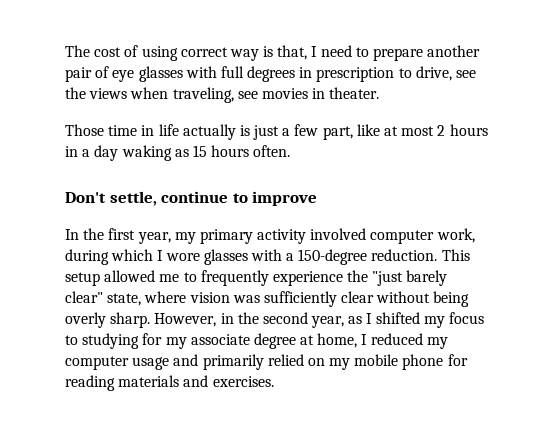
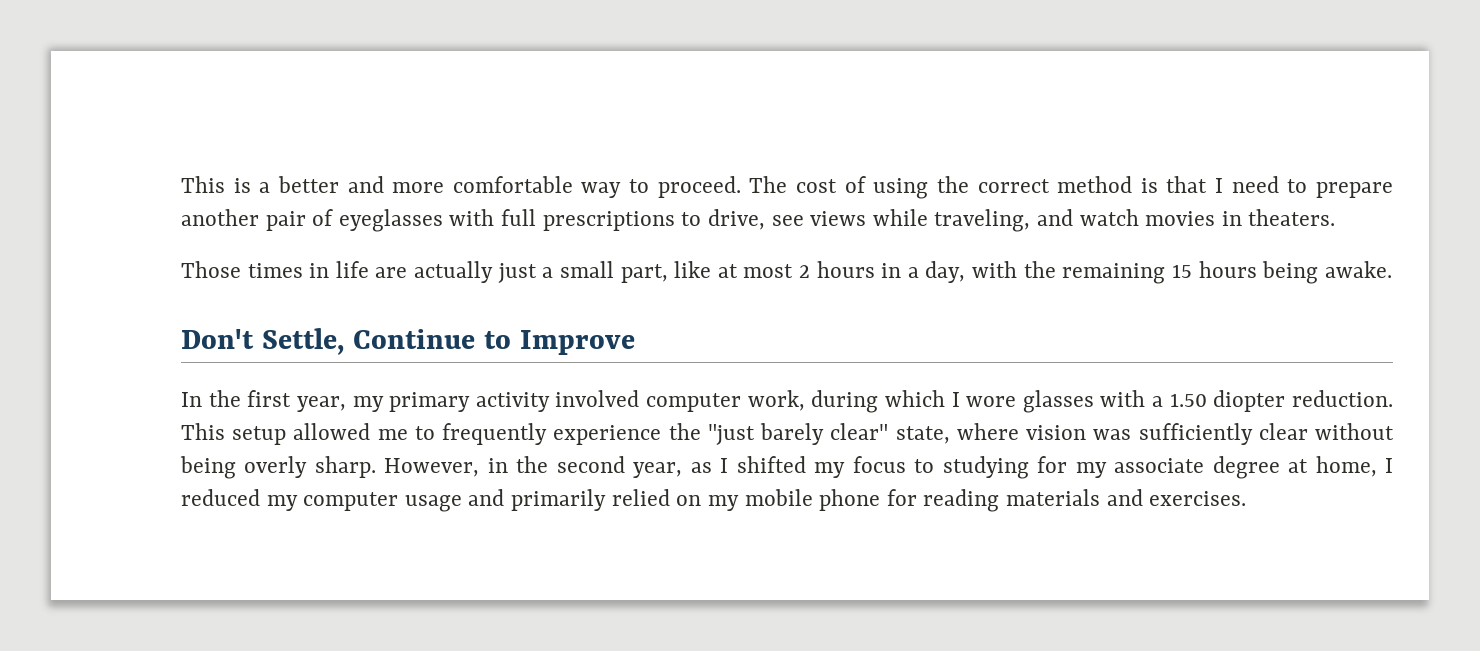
[65,45,308,61] The cost of using correct way is that, -> [181,176,1208,199] This is a better and more comfortable way to proceed. The cost of using the correct method is that
[112,66,477,82] [65,87,258,103] eye glasses with full degrees in prescription to drive, see the views when traveling, see -> [338,209,1139,232] eyeglasses with full prescriptions to drive, see views while traveling, and watch
[329,87,380,99] theater. -> [1248,209,1336,226] theaters.
[108,125,138,136] time -> [247,263,303,278] times
[182,124,250,140] actually is -> [375,261,494,283] are actually
[294,124,319,136] few -> [559,261,614,278] small
[94,145,291,161] [65,191,318,206] day waking as 15 hours often. // Don't settle, continue to improve -> [925,261,1392,284] [181,328,635,355] day, with the remaining 15 hours being awake. // Don't Settle, Continue to Improve
[298,249,368,265] 150-degree -> [1169,390,1286,412] 1.50 diopter

